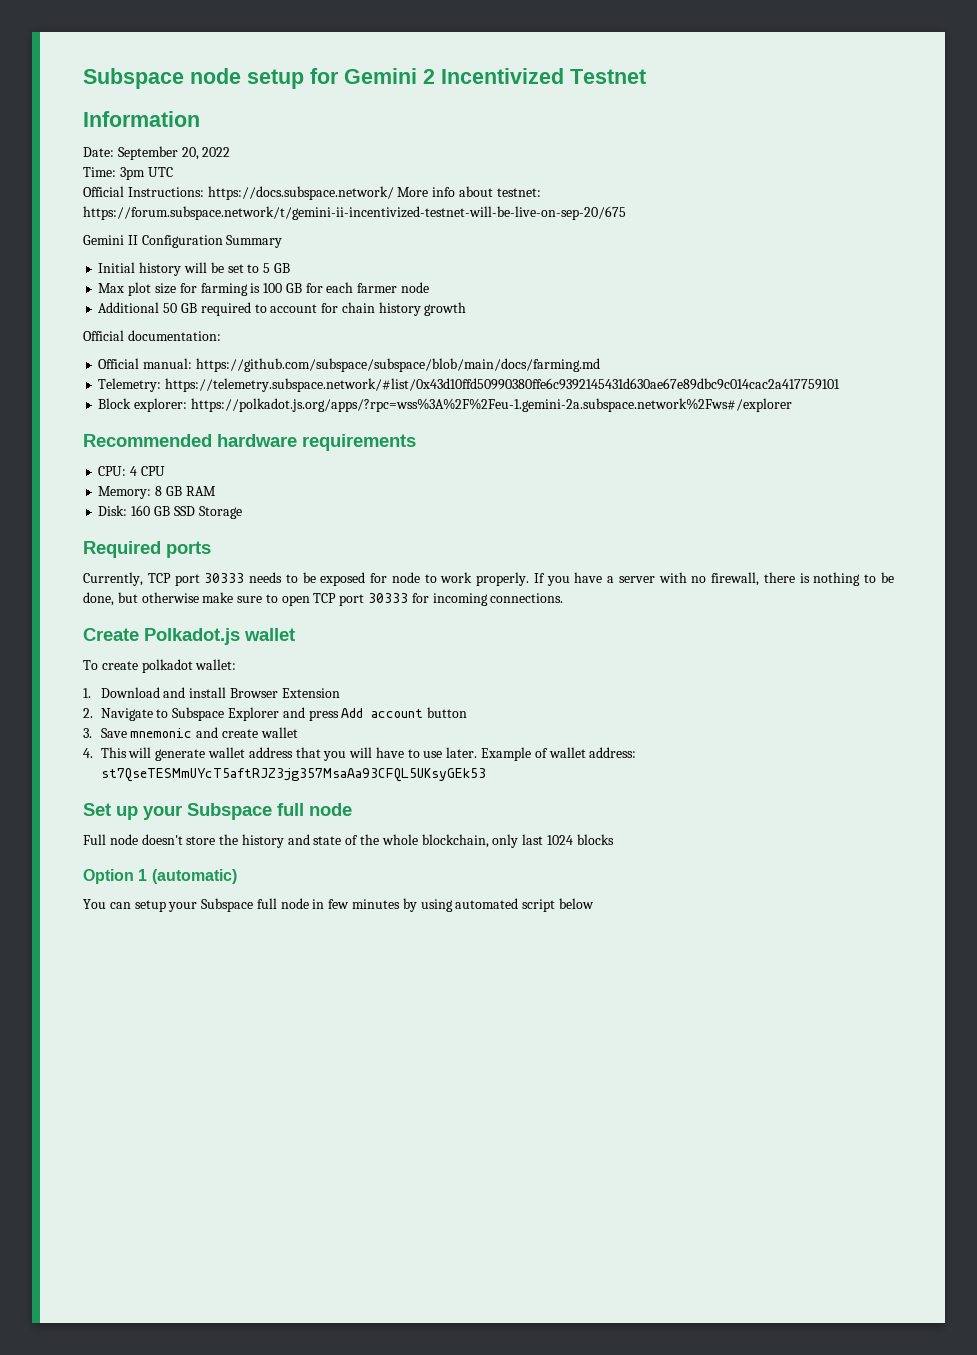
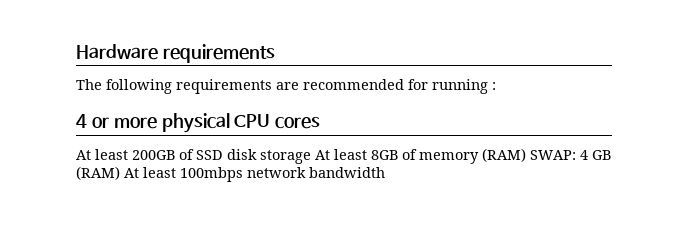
[83,68,646,89] [83,111,200,127] [83,146,231,160] [83,167,173,180] [83,186,541,200] [83,206,626,220] [83,235,283,248] [98,262,290,276] [98,282,429,296] [98,302,467,316] [83,330,221,341] [98,358,600,372] [98,378,841,392] [98,398,792,412] [83,434,416,451] [98,466,165,476] [98,486,216,499] [98,505,242,519] [83,541,211,558] [83,572,894,586] [83,592,564,606] [83,628,295,645] [83,659,237,673] [83,687,340,698] [83,707,468,721] [83,727,298,738] [83,747,637,761] [100,768,486,782] [83,803,352,820] [83,834,614,848] [83,869,237,884] [83,898,594,912] Subspace node setup for Gemini 2 Incentivized Testnet // Information // Date: September 20, 2022 // Time: 3pm UTC // Official Instructions: https://docs.subspace.network/ More info about testnet: https://forum.subspace.network/t/gemini-ii-incentivized-testnet-will-be-live-on-sep-20/675 // Gemini II Configuration Summary // Initial history will be set to 5 GB // Max plot size for farming is 100 GB for each farmer node // Additional 50 GB required to account for chain history growth // Official documentation: // Official manual: https://github.com/subspace/subspace/blob/main/docs/farming.md // Telemetry: https://telemetry.subspace.network/#list/0x43d10ffd50990380ffe6c9392145431d630ae67e89dbc9c014cac2a417759101 // Block explorer: https://polkadot.js.org/apps/?rpc=wss%3A%2F%2Feu-1.gemini-2a.subspace.network%2Fws#/explorer // Recommended hardware requirements // CPU: 4 CPU // Memory: 8 GB RAM // Disk: 160 GB SSD Storage // Required ports // Currently, TCP port 30333 needs to be exposed for node to work properly. If you have a server with no firewall, there is nothing to be done, but otherwise make sure to open TCP port 30333 for incoming connections. // Create Polkadot.js wallet // To create polkadot wallet: // 1. Download and install Browser Extension // 2. Navigate to Subspace Explorer and press Add account button // 3. Save mnemonic and create wallet // 4. This will generate wallet address that you will have to use later. Example of wallet address: st7QseTESMmUYcT5aftRJZ3jg357MsaAa93CFQL5UKsyGEk53 // Set up your Subspace full node // Full node doesn't store the history and state of the whole blockchain, only last 1024 blocks // Option 1 (automatic) // You can setup your Subspace full node in few minutes by using automated script below -> [76,44,275,63] [76,79,496,94] [76,113,321,133] [76,148,611,164] [76,166,385,182] Hardware requirements // The following requirements are recommended for running : // 4 or more physical CPU cores // At least 200GB of SSD disk storage At least 8GB of memory (RAM) SWAP: 4 GB (RAM) At least 100mbps network bandwidth

